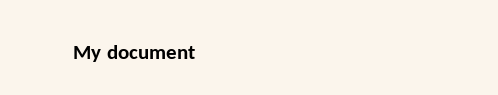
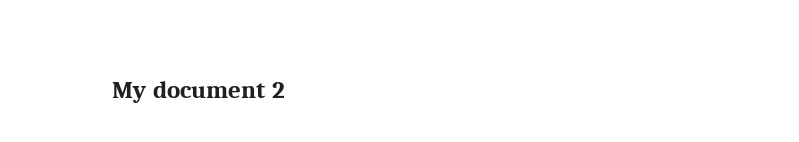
(195, 52) none -> [271,82,285,98] 2

